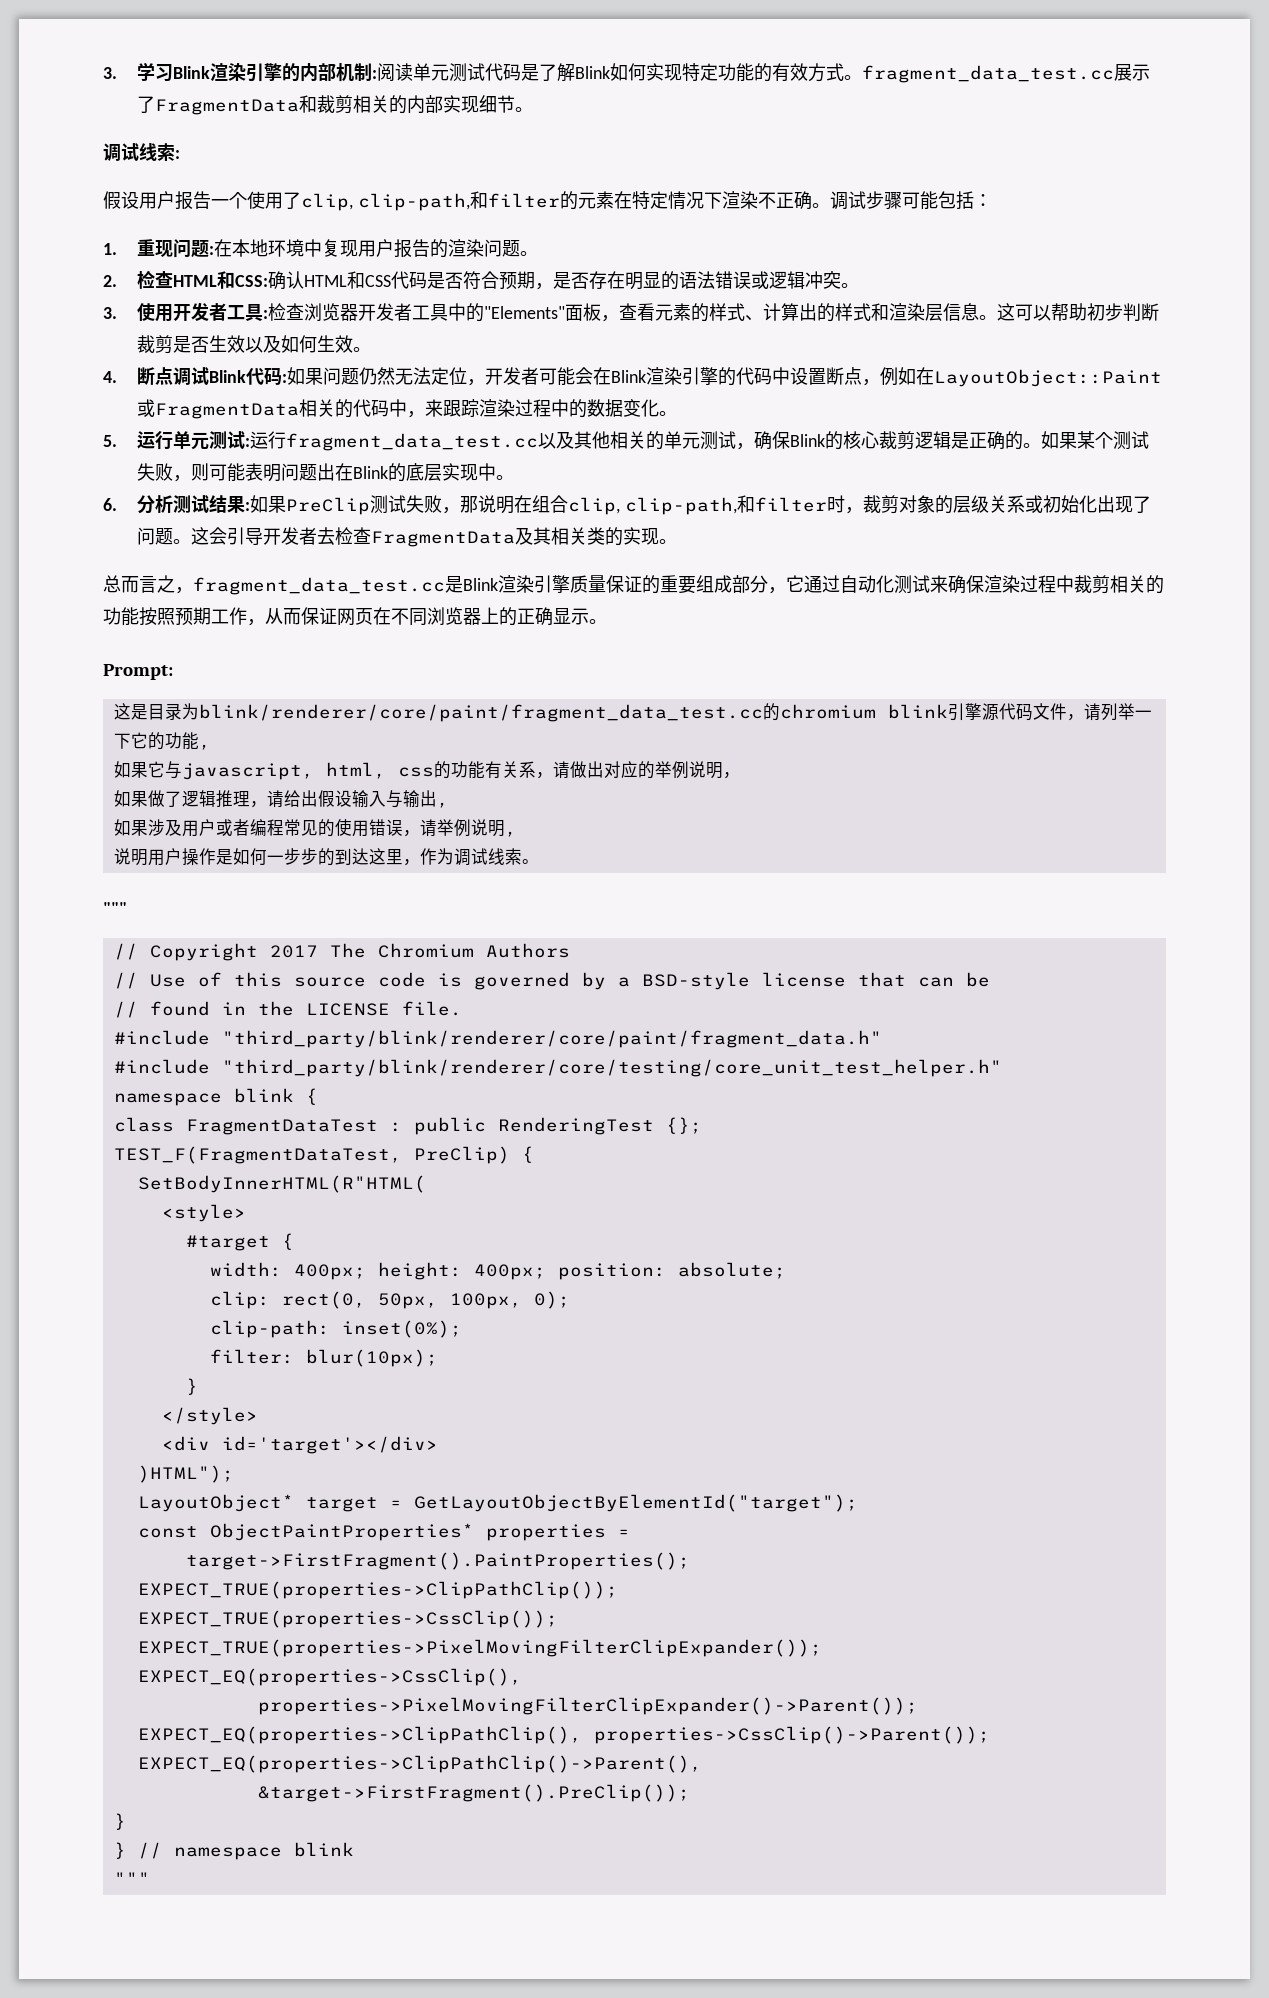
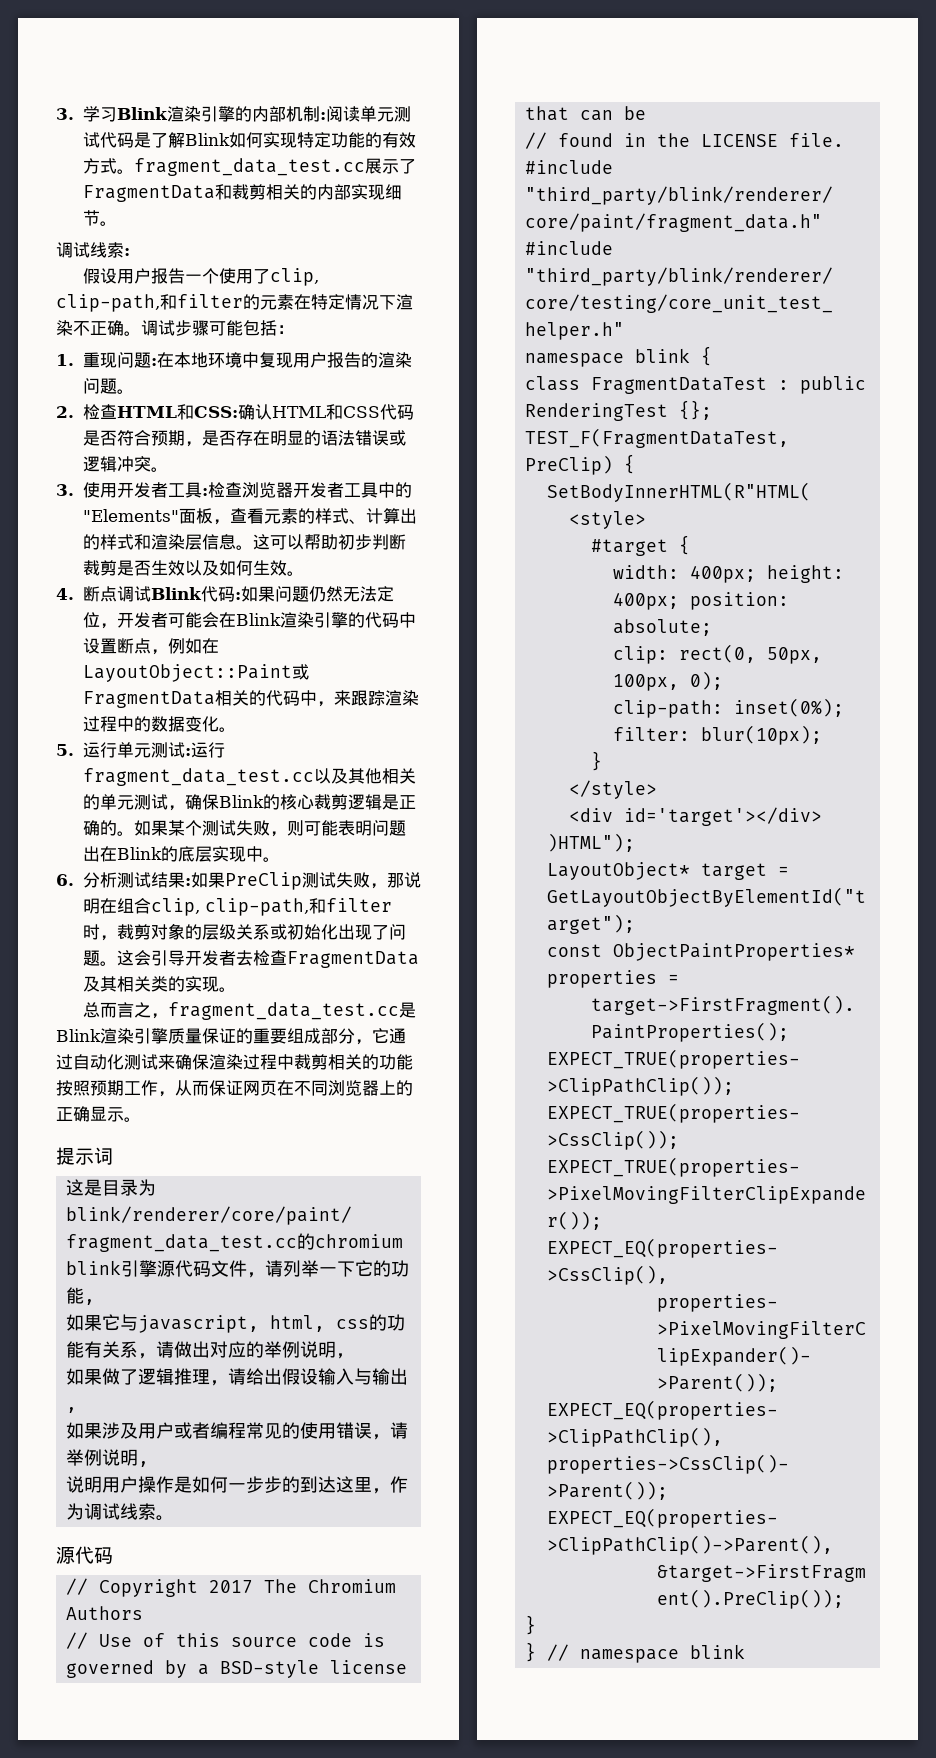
[103,664,173,680] Prompt: -> [56,1147,113,1165] 提示词
[103,902,127,915] """ -> [56,1546,113,1564] 源代码
[113,1872,150,1885] // """ -> (746, 1651) none

